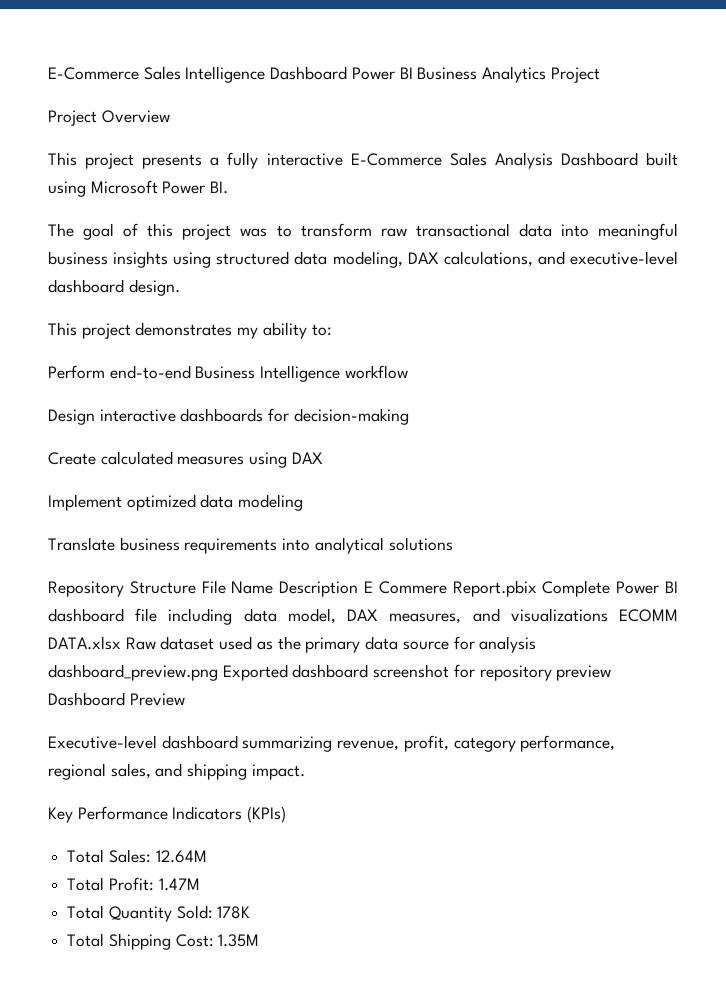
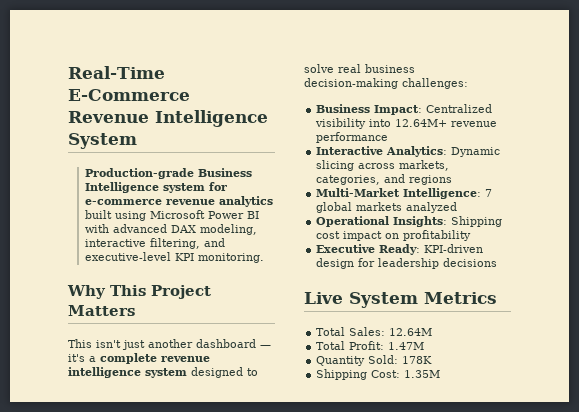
[48,66,600,83] [48,110,170,126] [48,152,679,169] [48,180,229,197] [48,223,678,240] [48,251,678,268] [48,279,180,296] [48,322,332,339] [48,365,408,382] [48,408,409,425] [48,451,323,468] [48,494,304,511] [48,537,453,554] [48,580,678,597] [48,608,678,625] [48,636,537,653] [48,664,612,681] [48,692,185,706] [48,735,616,752] [48,763,305,780] [48,806,287,823] E-Commerce Sales Intelligence Dashboard Power BI Business Analytics Project // Project Overview // This project presents a fully interactive E-Commerce Sales Analysis Dashboard built using Microsoft Power BI. // The goal of this project was to transform raw transactional data into meaningful business insights using structured data modeling, DAX calculations, and executive-level dashboard design. // This project demonstrates my ability to: // Perform end-to-end Business Intelligence workflow // Design interactive dashboards for decision-making // Create calculated measures using DAX // Implement optimized data modeling // Translate business requirements into analytical solutions // Repository Structure File Name Description E Commere Report.pbix Complete Power BI dashboard file including data model, DAX measures, and visualizations ECOMM DATA.xlsx Raw dataset used as the primary data source for analysis dashboard_preview.png Exported dashboard screenshot for repository preview Dashboard Preview // Executive-level dashboard summarizing revenue, profit, category performance, regional sales, and shipping impact. // Key Performance Indicators (KPIs) -> [68,66,165,79] [68,89,190,101] [68,110,268,127] [68,133,137,149] [85,168,253,179] [85,182,228,193] [85,196,274,207] [85,210,260,221] [85,224,258,235] [85,238,226,249] [85,252,265,263] [67,285,211,299] [68,305,135,316] [68,339,271,350] [68,353,210,364] [68,367,258,378] [304,64,415,73] [304,78,468,89] [316,104,493,115] [315,118,498,129] [316,132,389,143] [316,146,501,157] [316,160,450,171] [316,174,453,185] [316,188,493,199] [316,202,458,213] [316,216,503,227] [316,230,472,241] [316,244,484,255] [316,258,498,269] [304,292,497,308] Real-Time E-Commerce Revenue Intelligence System // Production-grade Business Intelligence system for e-commerce revenue analytics built using Microsoft Power BI with advanced DAX modeling, interactive filtering, and executive-level KPI monitoring. // Why This Project Matters // This isn't just another dashboard — it's a complete revenue intelligence system designed to solve real business decision-making challenges: // Business Impact: Centralized visibility into 12.64M+ revenue performance // Interactive Analytics: Dynamic slicing across markets, categories, and regions // Multi-Market Intelligence: 7 global markets analyzed // Operational Insights: Shipping cost impact on profitability // Executive Ready: KPI-driven design for leadership decisions // Live System Metrics
[67,905,105,919] Total -> (425, 346) none
[67,933,105,947] Total -> (433, 360) none

